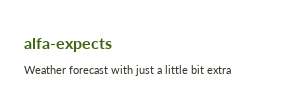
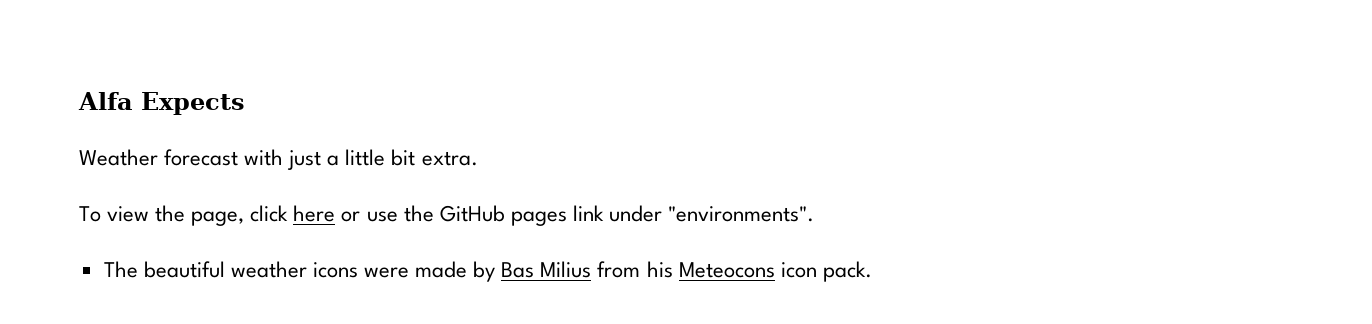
[24,38,112,52] alfa-expects -> [78,92,245,115] Alfa Expects
[207,66,231,74] extra -> [421,151,478,166] [79,205,814,226] [103,261,872,282] extra. // To view the page, click here or use the GitHub pages link under "environments". // The beautiful weather icons were made by Bas Milius from his Meteocons icon pack.

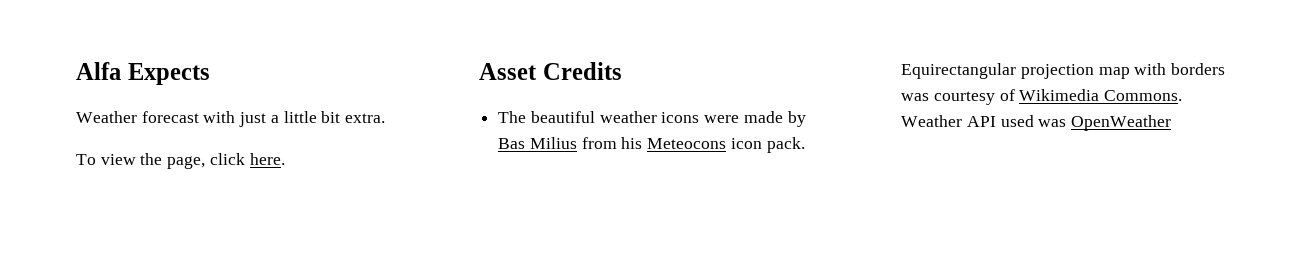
[293,205,814,226] here or use the GitHub pages link under "environments". -> [249,153,285,165] [479,62,622,80] here. // Asset Credits
(872, 271) none -> [901,63,1226,79] [901,89,1183,105] [901,115,1172,131] Equirectangular projection map with borders was courtesy of Wikimedia Commons. Weather API used was OpenWeather

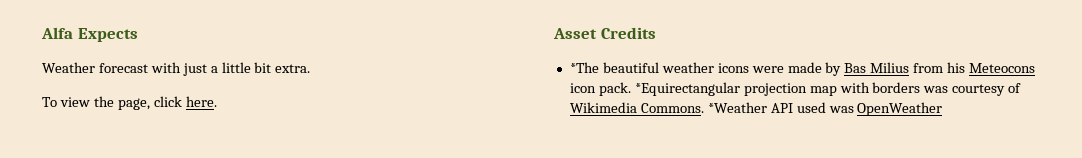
[498,111,527,123] The -> [569,62,599,73] *The
[901,63,1017,79] Equirectangular -> [634,82,740,96] *Equirectangular
[901,115,963,127] Weather -> [707,102,767,113] *Weather

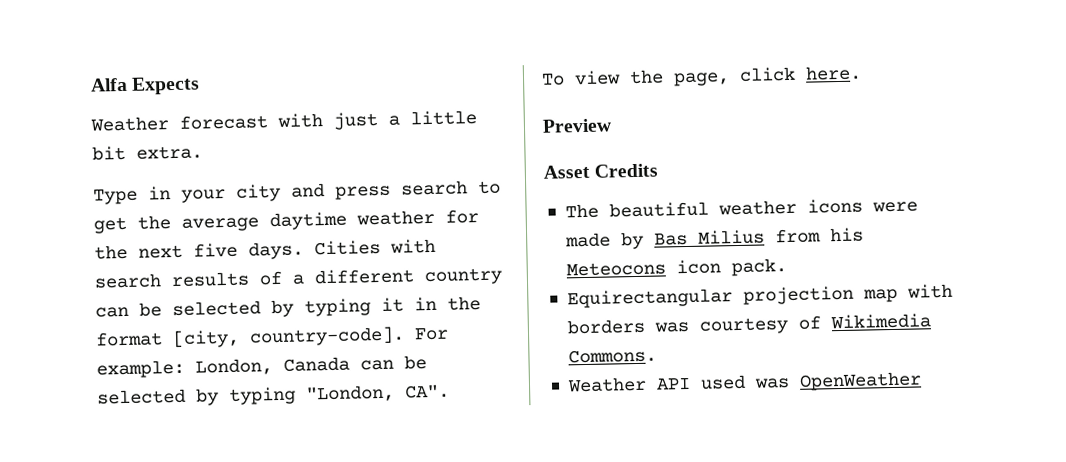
(311, 68) none -> [93,180,501,205] [93,209,479,234] [94,238,436,260] [94,267,503,289] [95,296,481,318] [95,326,449,349] [96,355,427,379] [97,384,450,406] // Type in your city and press search to get the average daytime weather for the next five days. Cities with search results of a different country can be selected by typing it in the format [city, country-code]. For example: London, Canada can be selected by typing "London, CA".
(217, 101) none -> [542,118,612,133] // Preview
[569,62,599,73] *The -> [564,203,599,219] The
[634,82,740,96] *Equirectangular -> [566,288,733,309] // Equirectangular
[707,102,767,113] *Weather -> [566,376,647,393] // Weather

